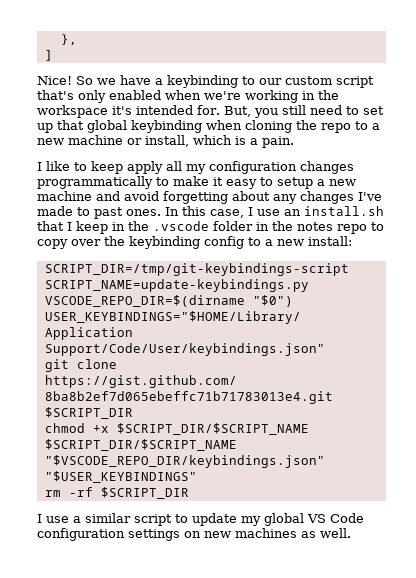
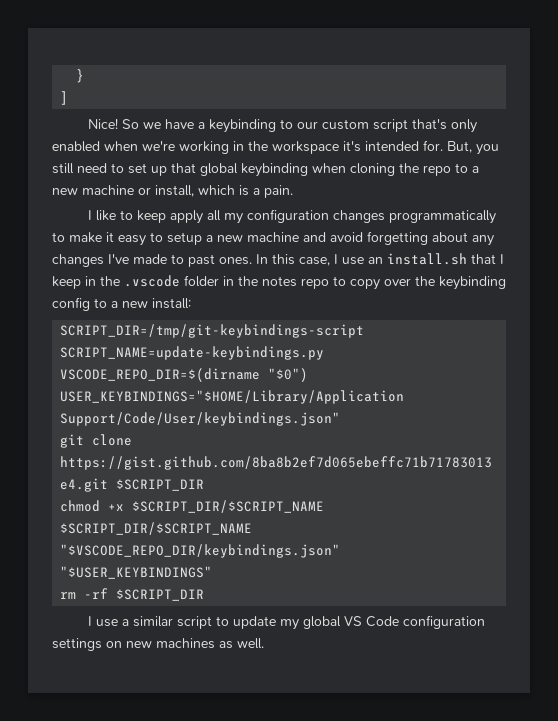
[60,34,77,45] }, -> [76,69,85,83] }

